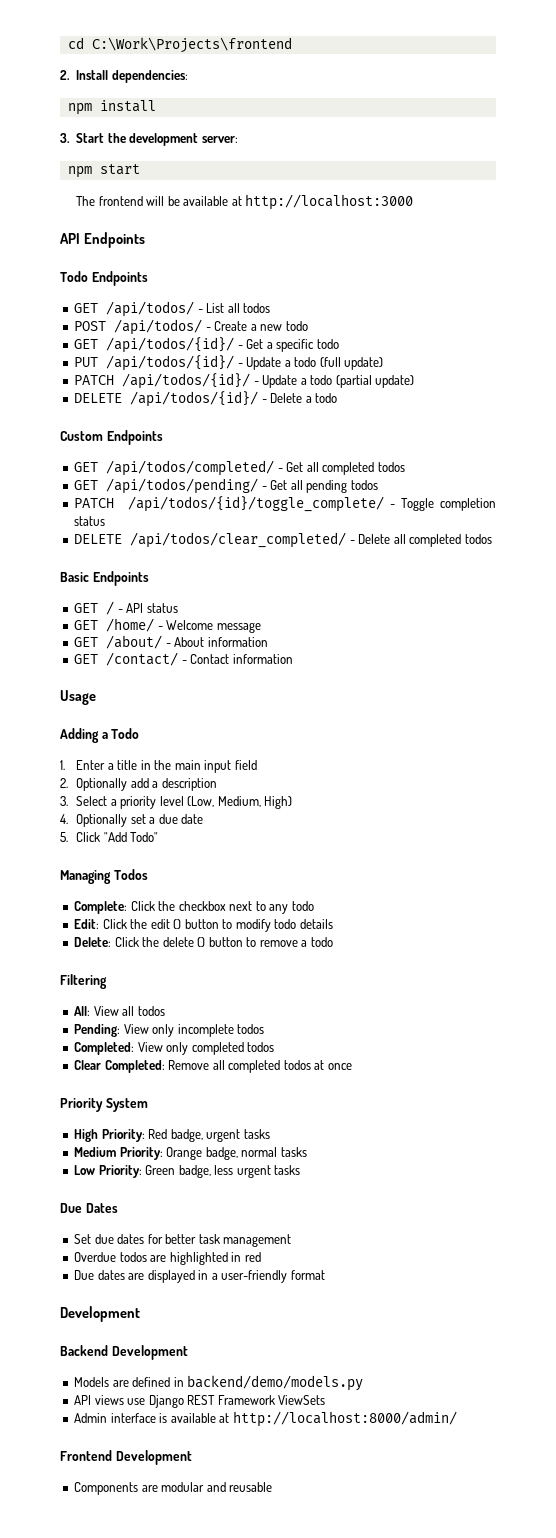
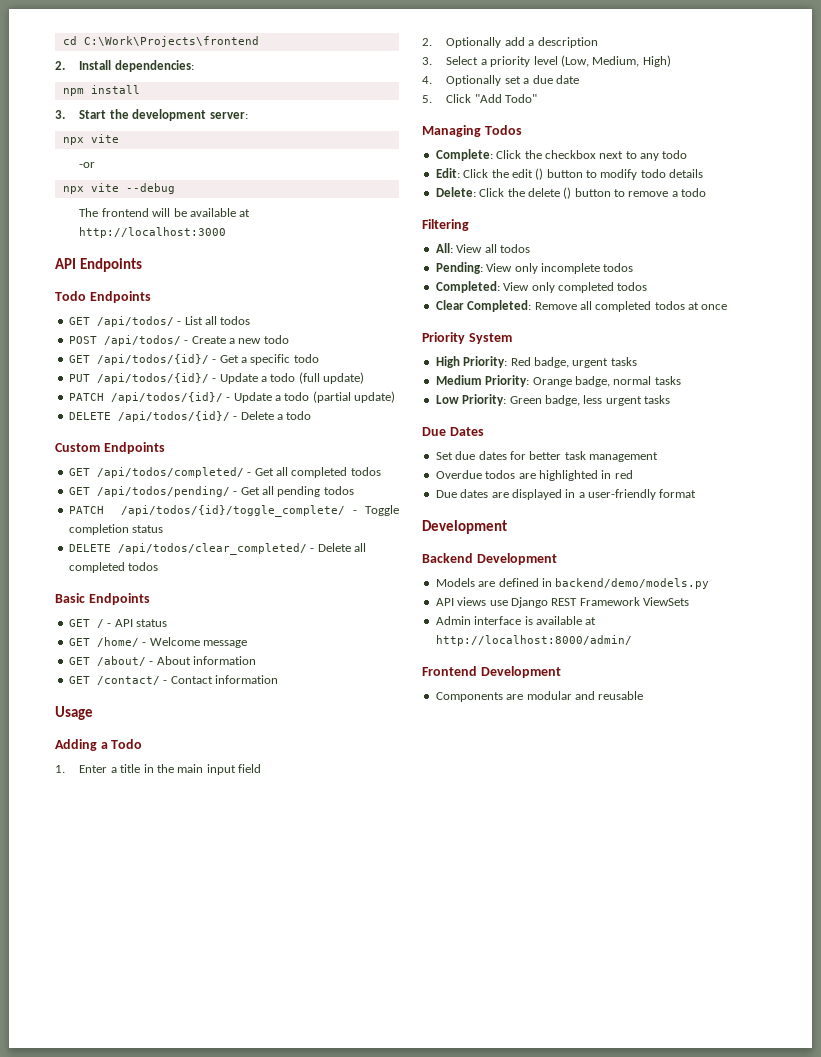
[67,164,140,178] npm start -> [62,134,119,145] [79,162,96,168] [62,183,175,194] npx vite // -or // npx vite --debug

